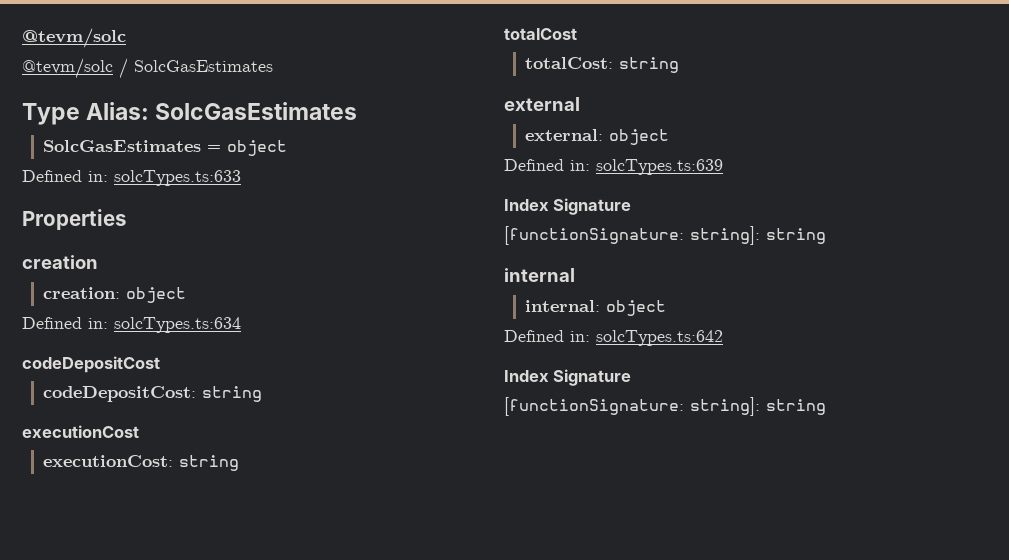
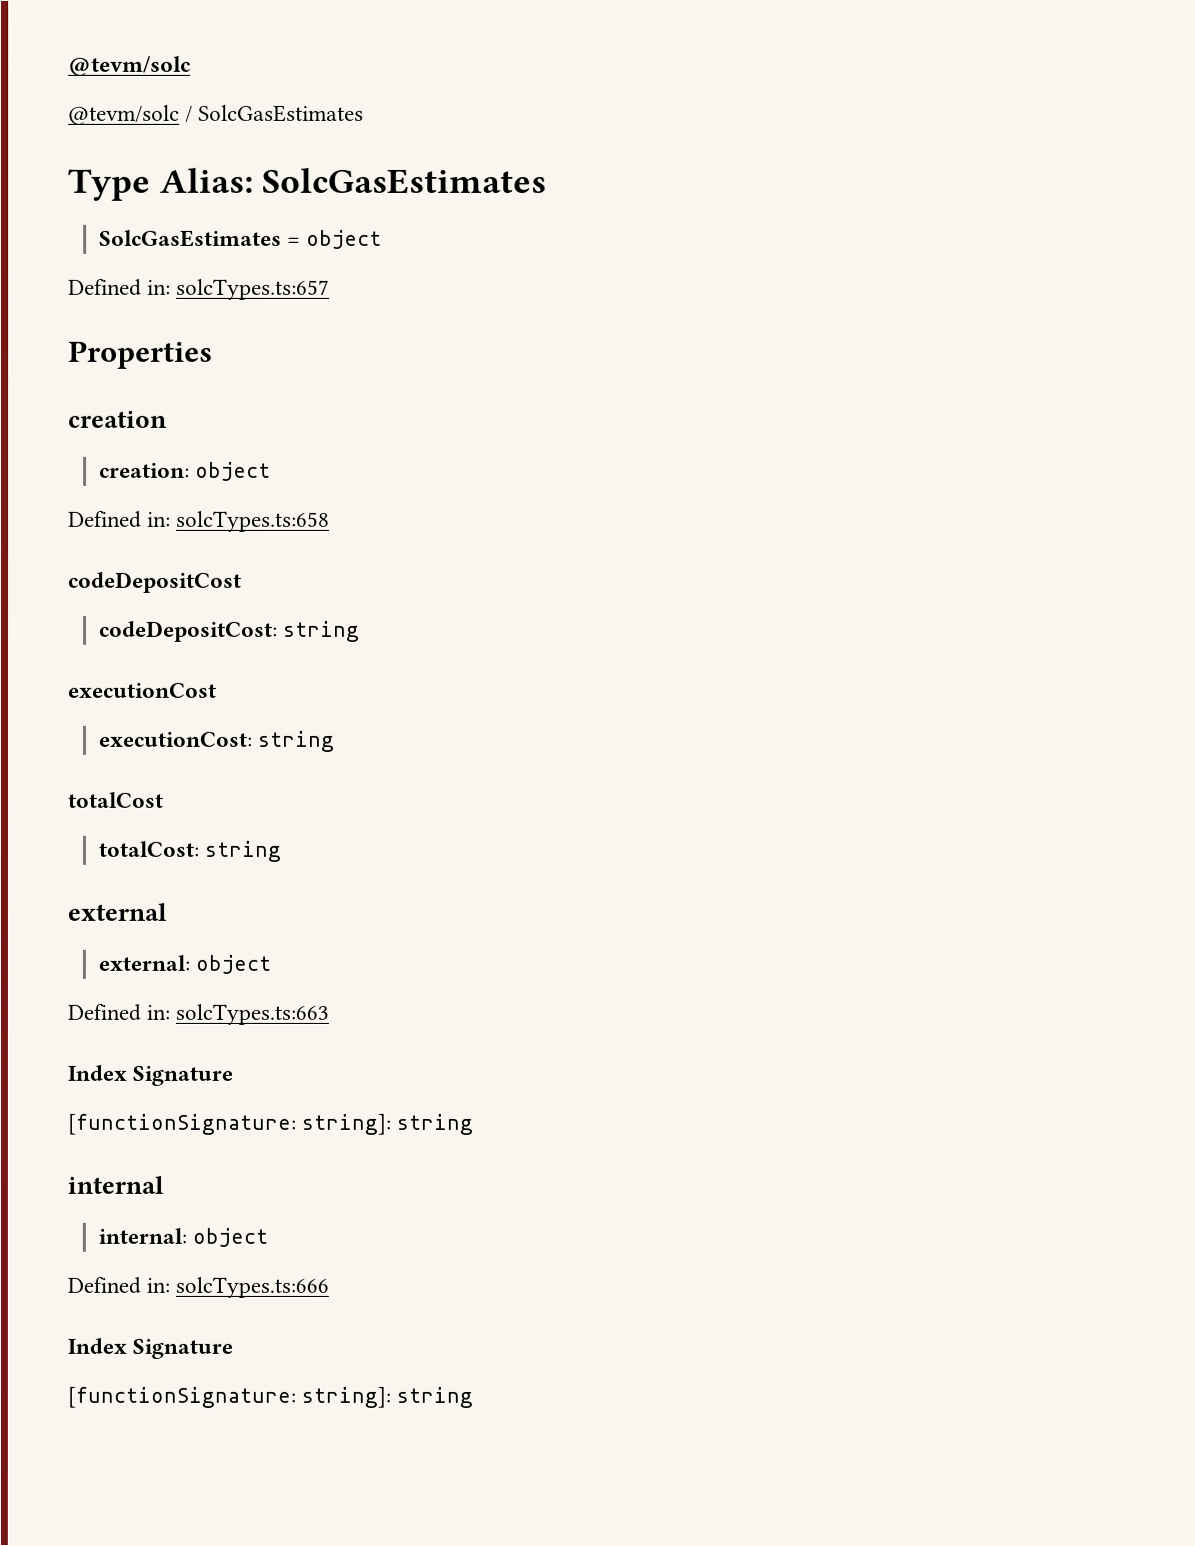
[114,170,241,186] solcTypes.ts:633 -> [176,278,331,300] solcTypes.ts:657
[114,317,241,333] solcTypes.ts:634 -> [176,510,331,532] solcTypes.ts:658
[596,159,723,175] solcTypes.ts:639 -> [175,1003,330,1025] solcTypes.ts:663
[596,330,723,346] solcTypes.ts:642 -> [175,1276,330,1298] solcTypes.ts:666

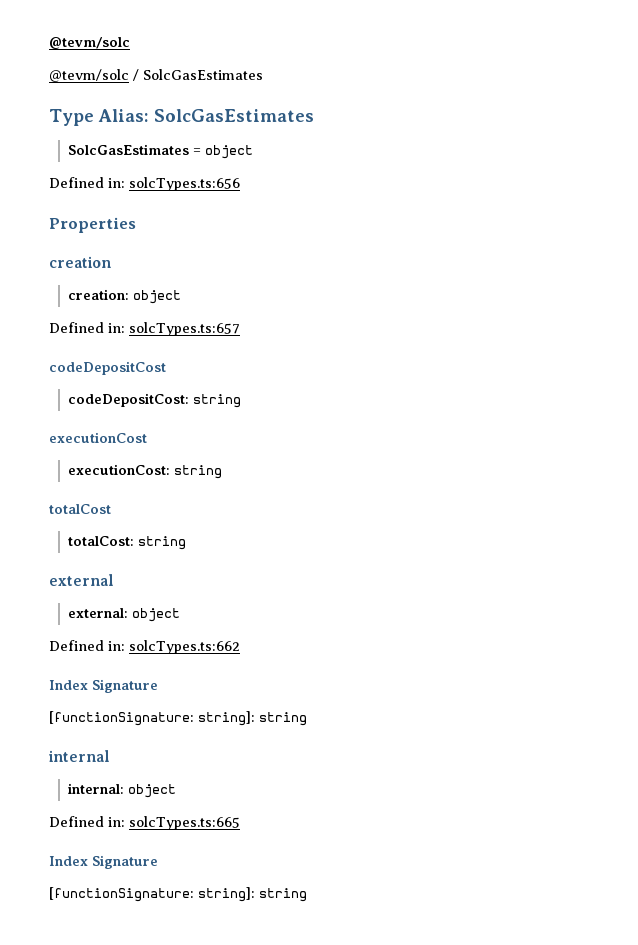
[176,278,331,300] solcTypes.ts:657 -> [129,177,240,191] solcTypes.ts:656
[176,510,331,532] solcTypes.ts:658 -> [129,322,240,336] solcTypes.ts:657
[175,1003,330,1025] solcTypes.ts:663 -> [129,640,240,654] solcTypes.ts:662
[175,1276,330,1298] solcTypes.ts:666 -> [129,816,240,830] solcTypes.ts:665

